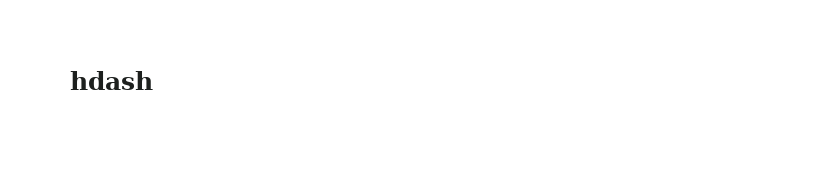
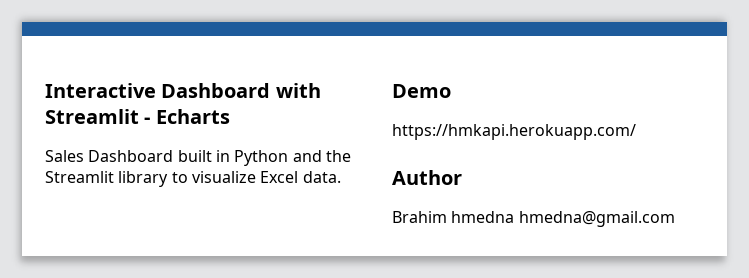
[70,71,153,90] hdash -> [45,83,321,98] [45,109,230,124] [45,150,351,166] [45,171,341,187] [392,84,451,98] [392,124,636,140] [392,170,462,185] [392,211,675,227] Interactive Dashboard with Streamlit - Echarts // Sales Dashboard built in Python and the Streamlit library to visualize Excel data. // Demo // https://hmkapi.herokuapp.com/ // Author // Brahim hmedna hmedna@gmail.com

